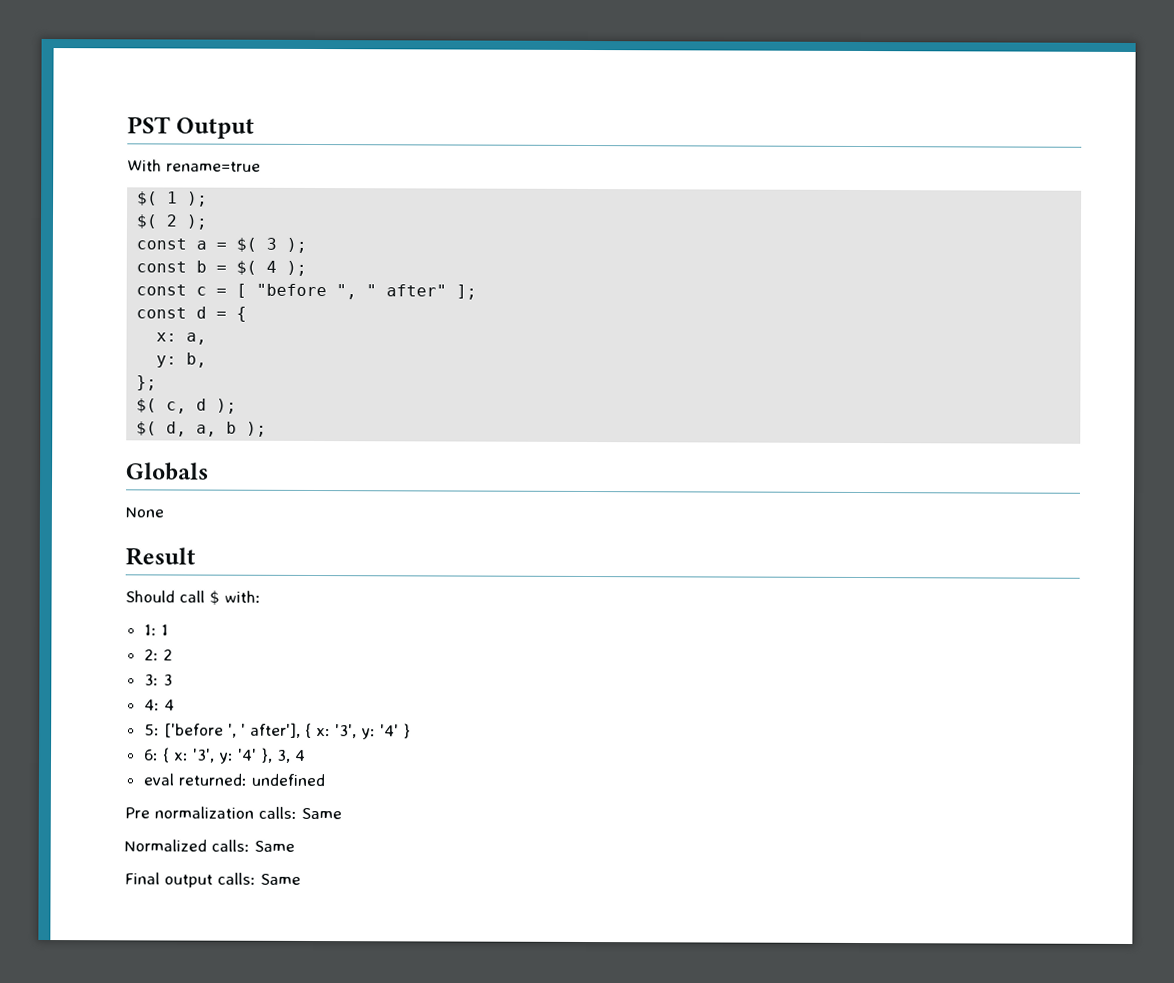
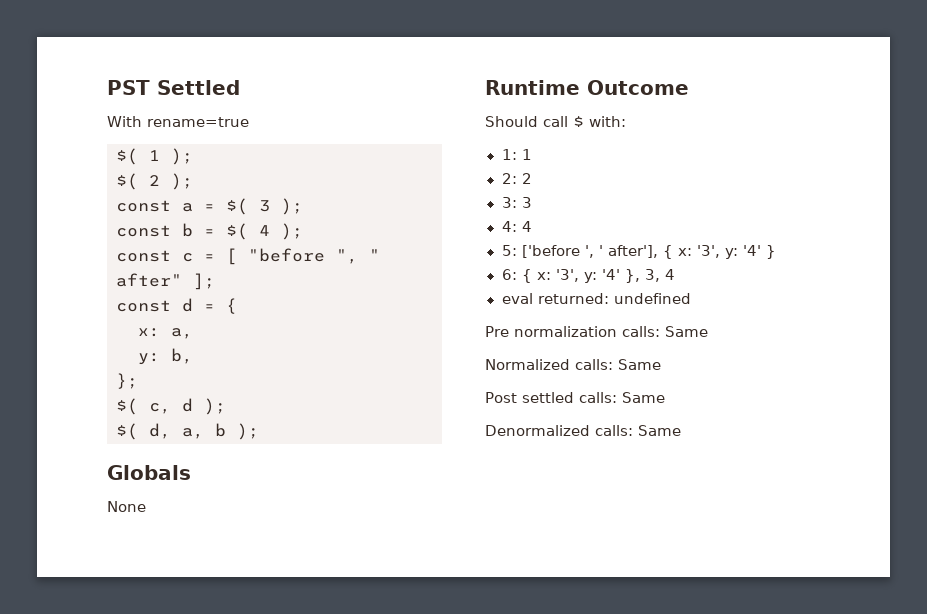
[176,117,256,139] Output -> [157,80,240,95] Settled
[125,547,196,566] Result -> [485,80,689,95] Runtime Outcome
[124,872,301,888] Final output calls: Same -> [485,392,665,403] [485,425,681,436] Post settled calls: Same // Denormalized calls: Same

